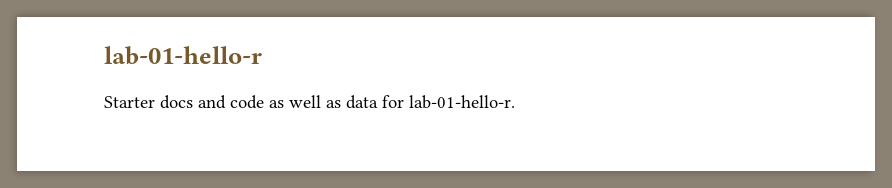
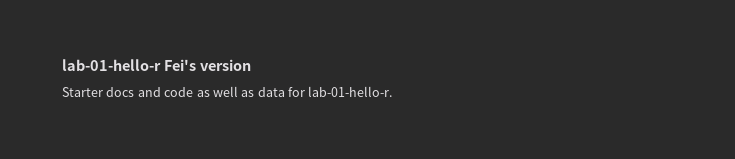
(262, 55) none -> [163,59,251,71] Fei's version

